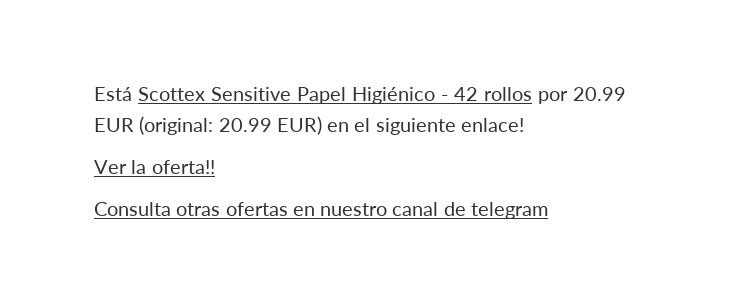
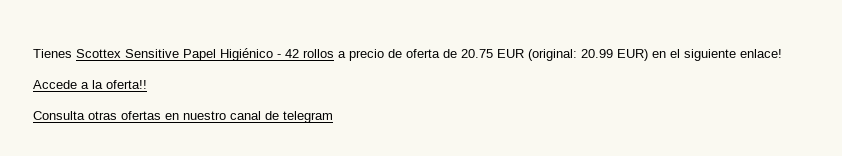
[94,87,132,101] Está -> [33,49,72,58] Tienes
[538,87,626,104] por 20.99 -> [338,49,493,61] a precio de oferta de 20.75
[94,160,127,174] Ver -> [33,80,89,89] Accede a

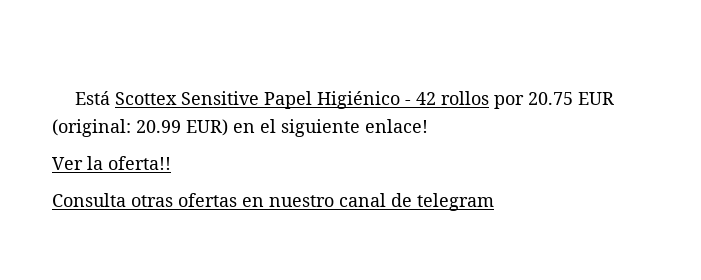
[33,49,72,58] Tienes -> [75,91,111,105] Está
[338,49,457,61] a precio de oferta de -> [494,95,525,109] por
[33,80,89,89] Accede a -> [52,157,83,170] Ver

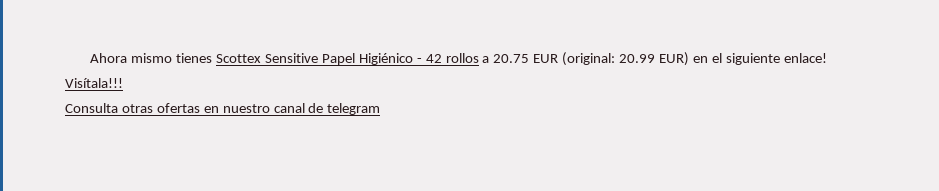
[75,91,111,105] Está -> [90,53,213,63] Ahora mismo tienes
[494,95,525,109] por -> [482,56,490,63] a
[52,156,171,170] Ver la oferta!! -> [65,78,123,88] Visítala!!!

